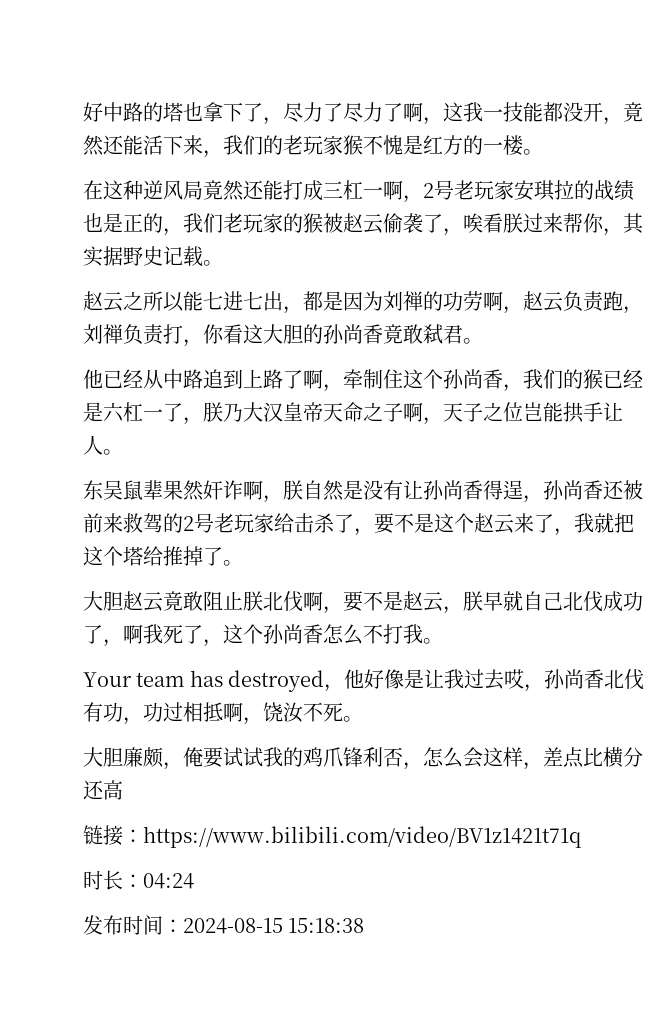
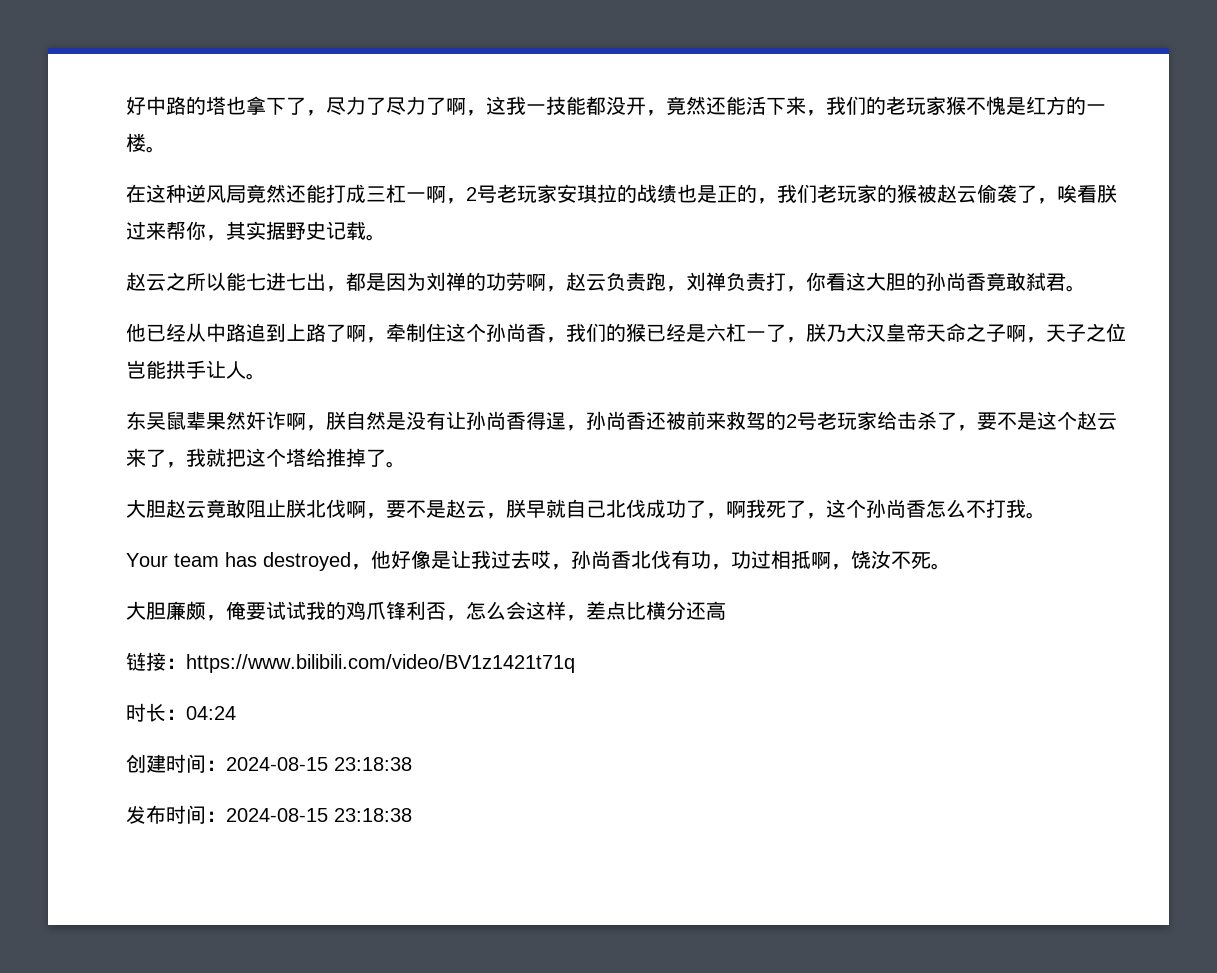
(194, 881) none -> [126,754,412,773] // 创建时间：2024-08-15 23:18:38
[288,918,365,933] 15:18:38 -> [334,808,412,822] 23:18:38

